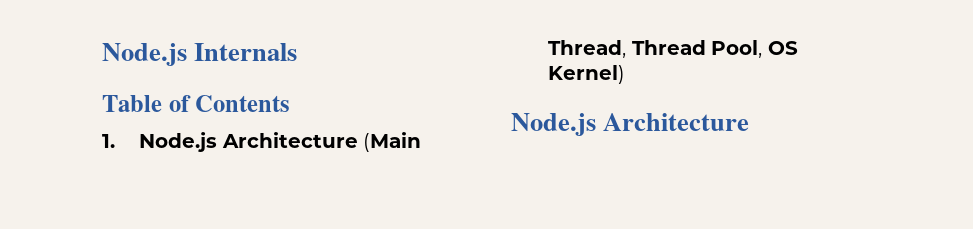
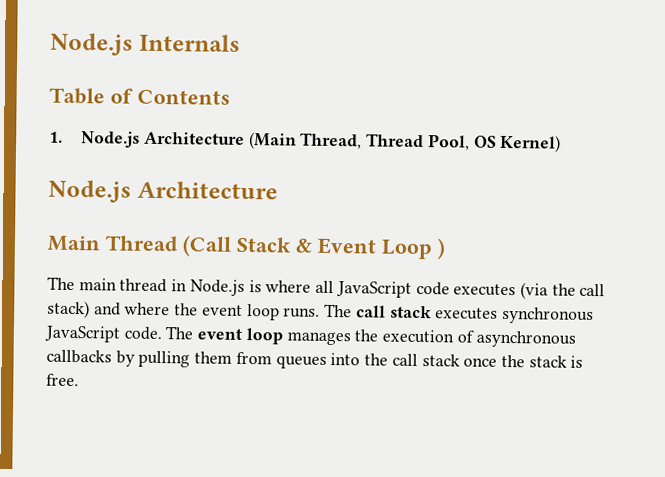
(750, 122) none -> [47,235,446,260] [47,276,606,300] [47,300,594,325] [44,325,576,348] [46,349,584,369] [46,373,79,387] // Main Thread (Call Stack & Event Loop ) // The main thread in Node.js is where all JavaScript code executes (via the call stack) and where the event loop runs. The call stack executes synchronous JavaScript code. The event loop manages the execution of asynchronous callbacks by pulling them from queues into the call stack once the stack is free.

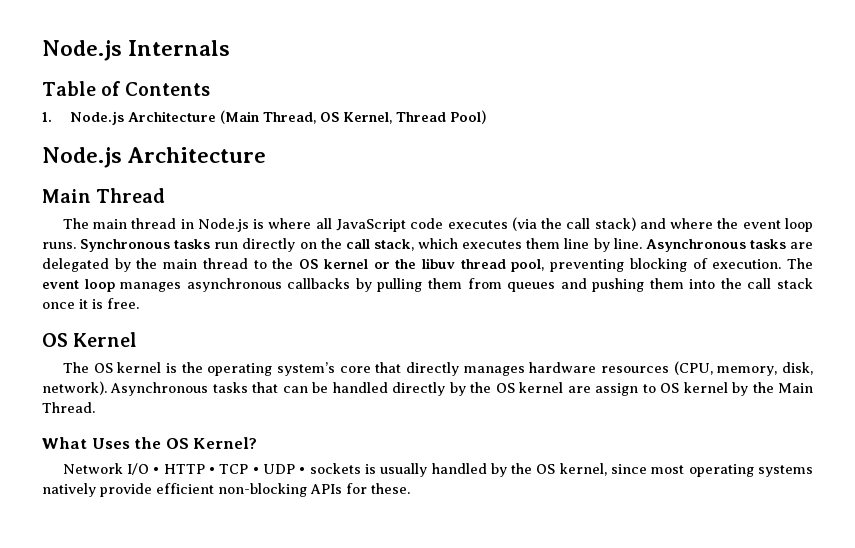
[366,133,562,153] Thread Pool, OS Kernel) -> [320,110,487,124] OS Kernel, Thread Pool)
[182,235,446,260] (Call Stack & Event Loop ) -> (166, 195) none
[324,303,594,325] [44,325,162,343] The call stack executes synchronous JavaScript code. -> [80,238,814,252] [42,258,782,272] Synchronous tasks run directly on the call stack, which executes them line by line. Asynchronous tasks are delegated by the main thread to the OS kernel or the libuv thread pool, preventing blocking of execution.
[354,329,474,344] the execution of -> (182, 287) none
(327, 362) none -> [560,278,684,292] and pushing them
[500,354,567,368] the stack -> [79,299,88,309] it
(79, 380) none -> [42,332,138,347] [62,361,814,376] [42,381,814,396] [42,402,95,413] [42,437,258,449] [62,463,814,477] [42,483,410,497] // OS Kernel // The OS kernel is the operating system’s core that directly manages hardware resources (CPU, memory, disk, network). Asynchronous tasks that can be handled directly by the OS kernel are assign to OS kernel by the Main Thread. // What Uses the OS Kernel? // Network I/O • HTTP • TCP • UDP • sockets is usually handled by the OS kernel, since most operating systems natively provide efficient non-blocking APIs for these.

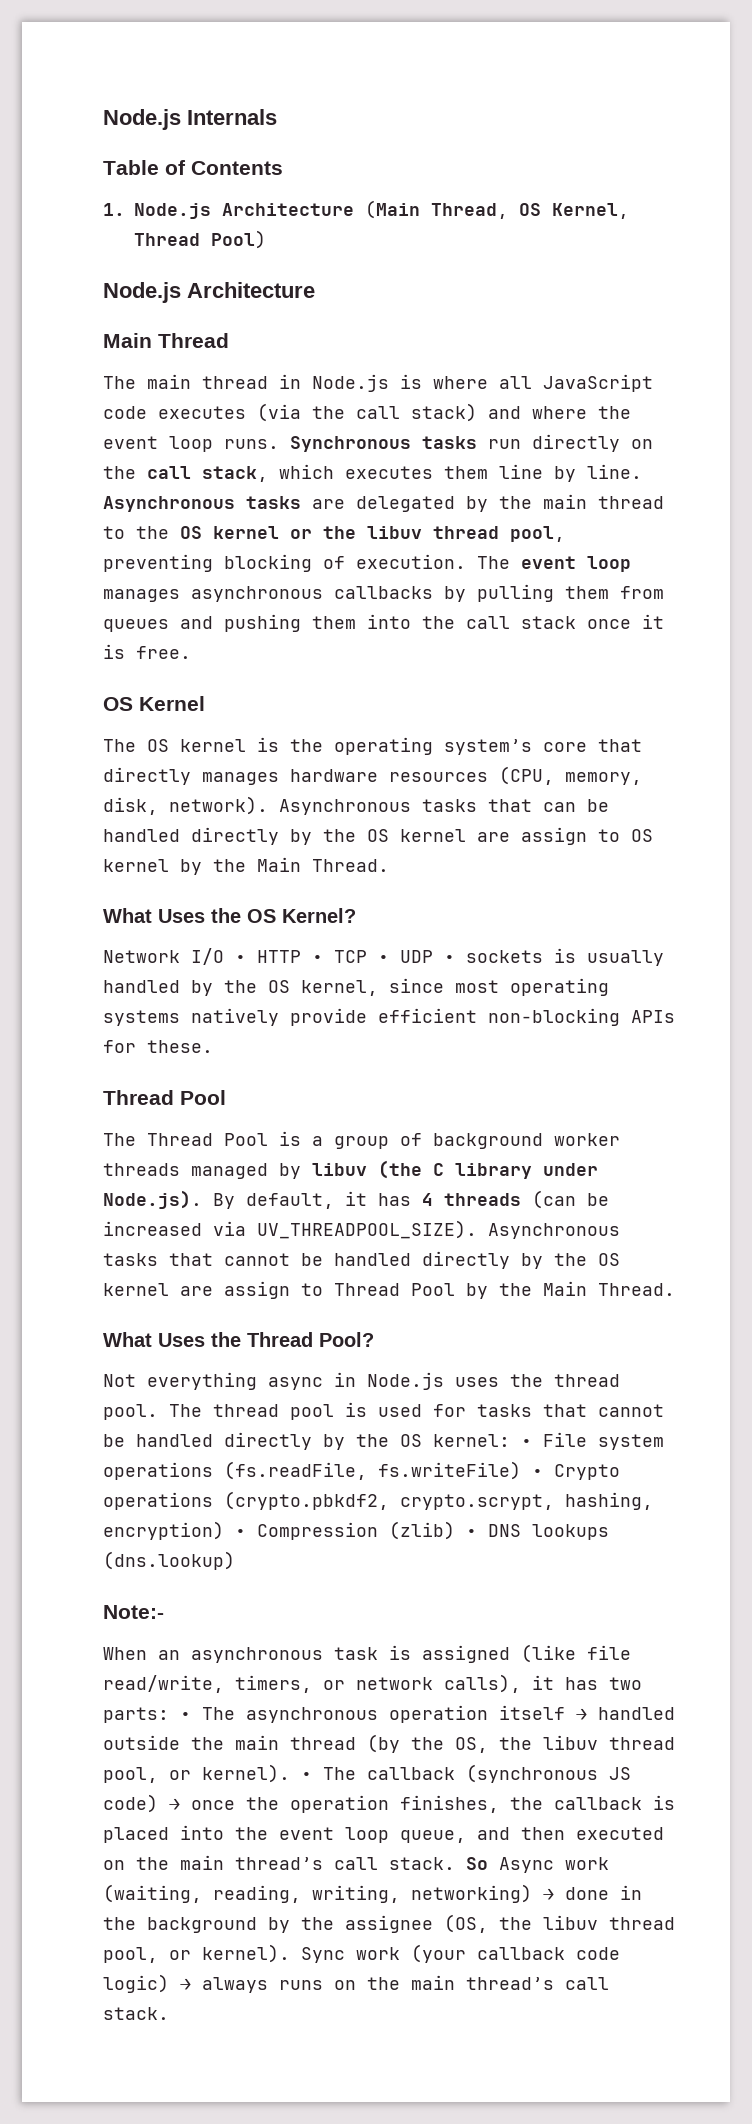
(410, 488) none -> [103,1090,226,1105] [103,1131,620,1149] [103,1160,598,1179] [103,1190,609,1209] [103,1220,620,1239] [103,1251,620,1269] [103,1281,675,1299] [103,1332,374,1347] [103,1372,620,1390] [103,1402,664,1420] [103,1432,664,1450] [103,1461,620,1480] [103,1491,653,1510] [103,1521,609,1540] [103,1551,235,1570] [103,1605,164,1619] [103,1644,631,1663] [103,1674,642,1693] [103,1705,675,1723] [103,1734,675,1753] [103,1764,631,1783] [103,1794,675,1813] [103,1825,664,1843] [103,1855,609,1873] [103,1884,642,1903] [103,1914,675,1933] [103,1944,620,1963] [103,1974,609,1993] [103,2007,169,2020] // Thread Pool // The Thread Pool is a group of background worker threads managed by libuv (the C library under Node.js). By default, it has 4 threads (can be increased via UV_THREADPOOL_SIZE). Asynchronous tasks that cannot be handled directly by the OS kernel are assign to Thread Pool by the Main Thread. // What Uses the Thread Pool? // Not everything async in Node.js uses the thread pool. The thread pool is used for tasks that cannot be handled directly by the OS kernel: • File system operations (fs.readFile, fs.writeFile) • Crypto operations (crypto.pbkdf2, crypto.scrypt, hashing, encryption) • Compression (zlib) • DNS lookups (dns.lookup) // Note:- // When an asynchronous task is assigned (like file read/write, timers, or network calls), it has two parts: • The asynchronous operation itself → handled outside the main thread (by the OS, the libuv thread pool, or kernel). • The callback (synchronous JS code) → once the operation finishes, the callback is placed into the event loop queue, and then executed on the main thread’s call stack. So Async work (waiting, reading, writing, networking) → done in the background by the assignee (OS, the libuv thread pool, or kernel). Sync work (your callback code logic) → always runs on the main thread’s call stack.

